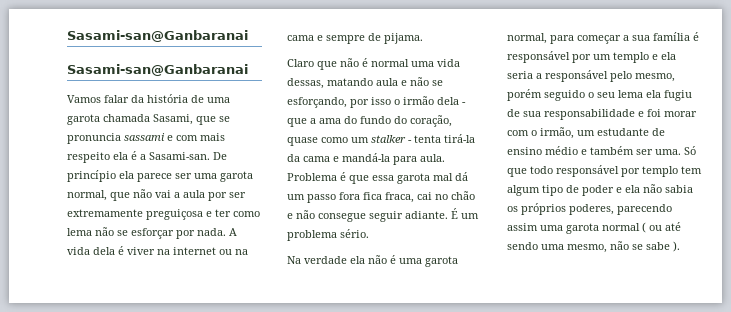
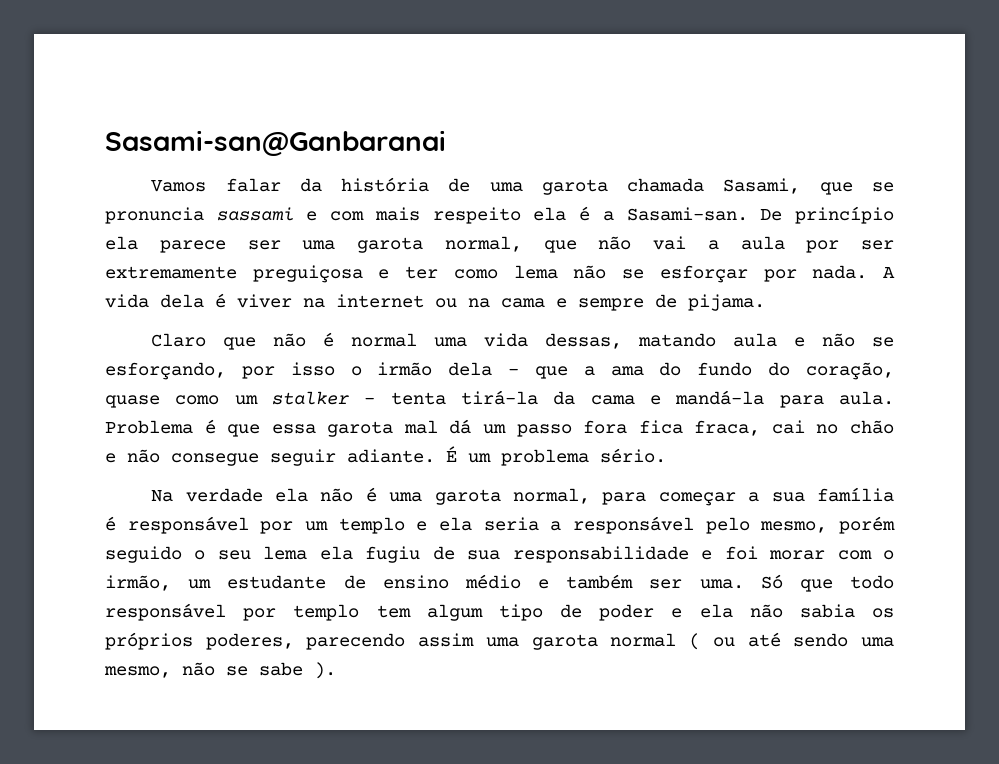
[67,30,248,42] [67,64,248,76] Sasami-san@Ganbaranai // Sasami-san@Ganbaranai -> [105,130,446,156] Sasami-san@Ganbaranai

